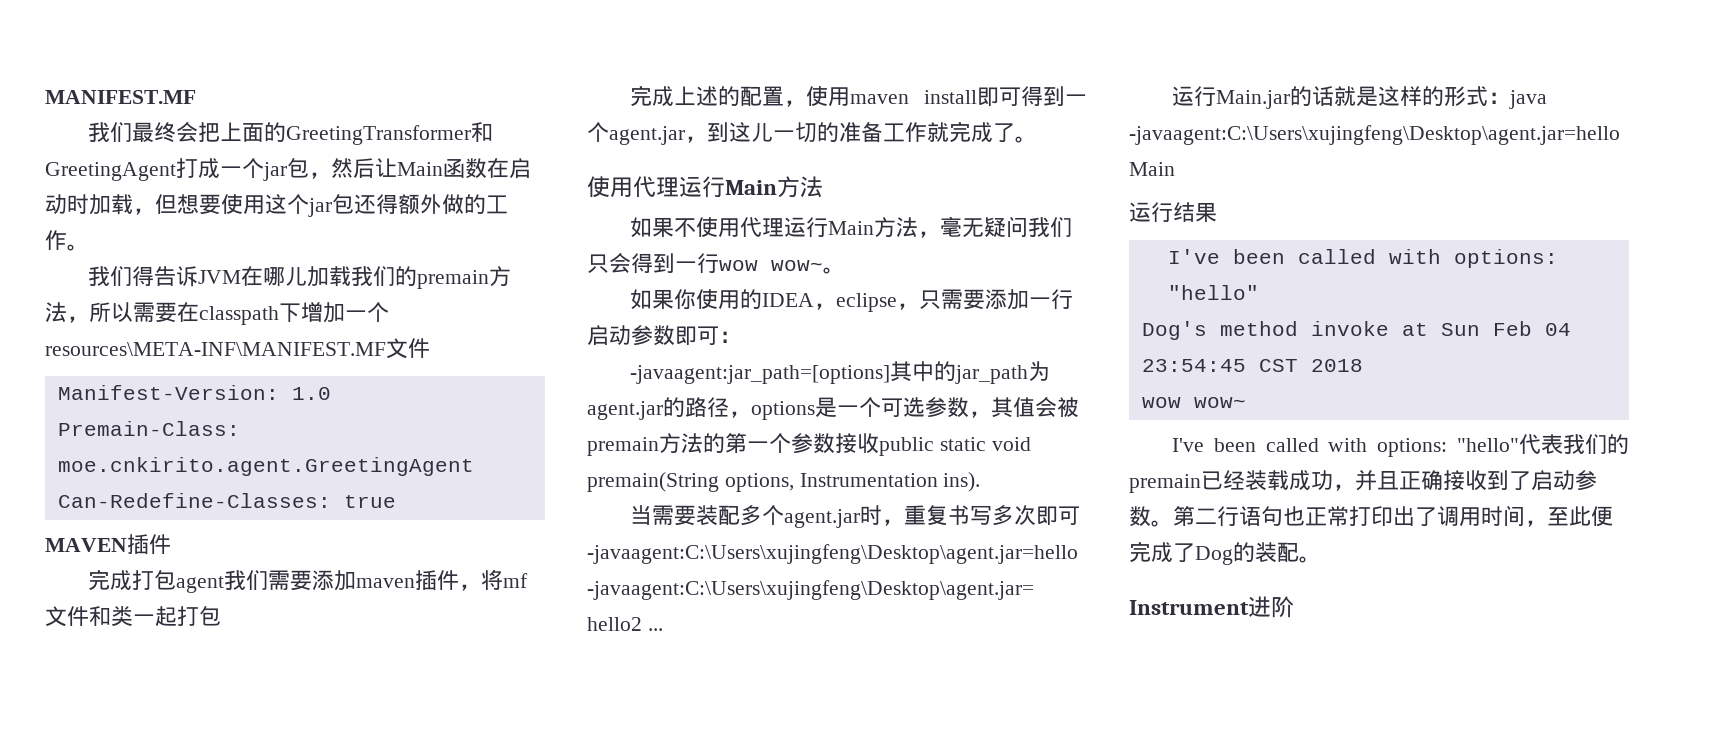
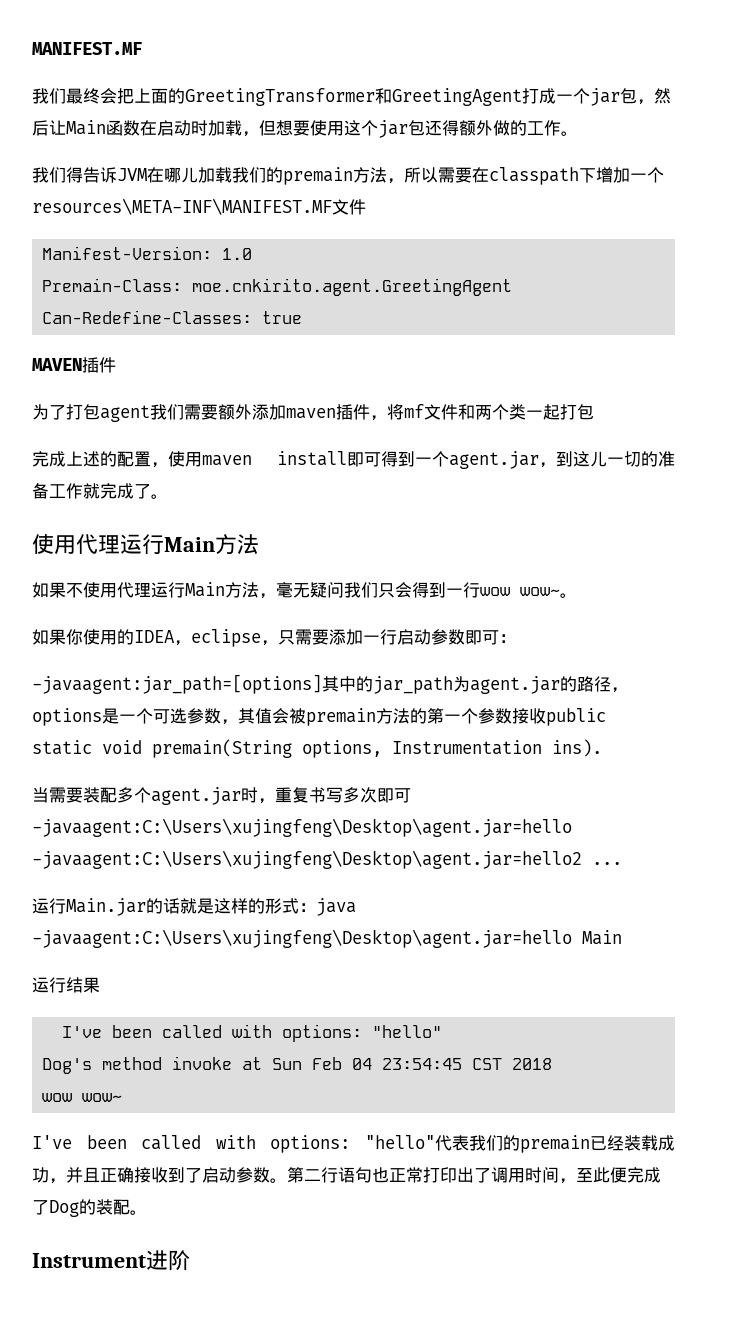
[88,569,133,590] 完成 -> [32,404,66,420] 为了
(313, 580) none -> [218,404,252,420] 额外
(111, 616) none -> [475,404,509,420] 两个

